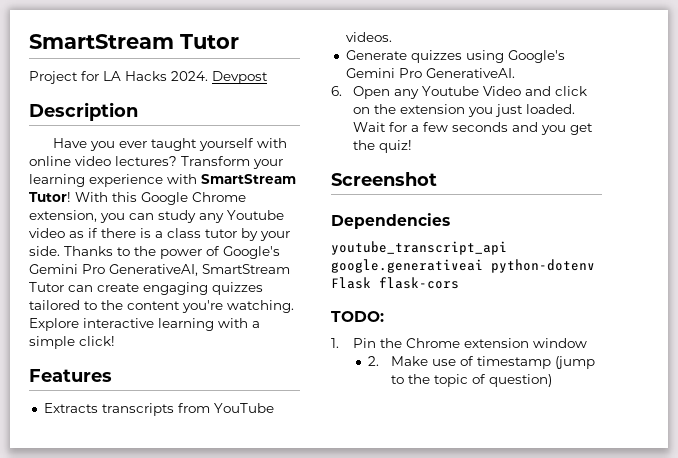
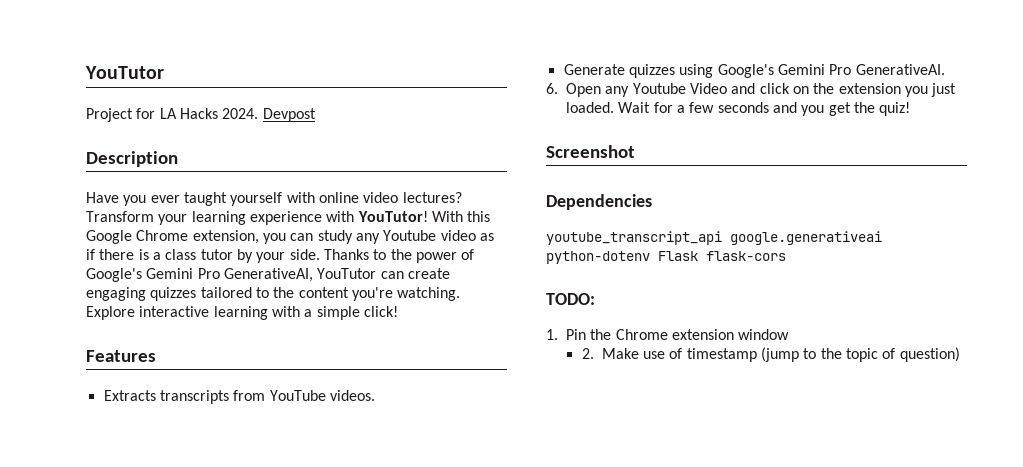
[29,34,239,49] SmartStream Tutor -> [85,66,164,79] YouTutor
[201,174,296,184] [29,192,71,202] SmartStream Tutor! -> [357,211,428,222] YouTutor!
[202,264,290,274] [29,282,64,292] SmartStream Tutor -> [317,268,377,279] YouTutor

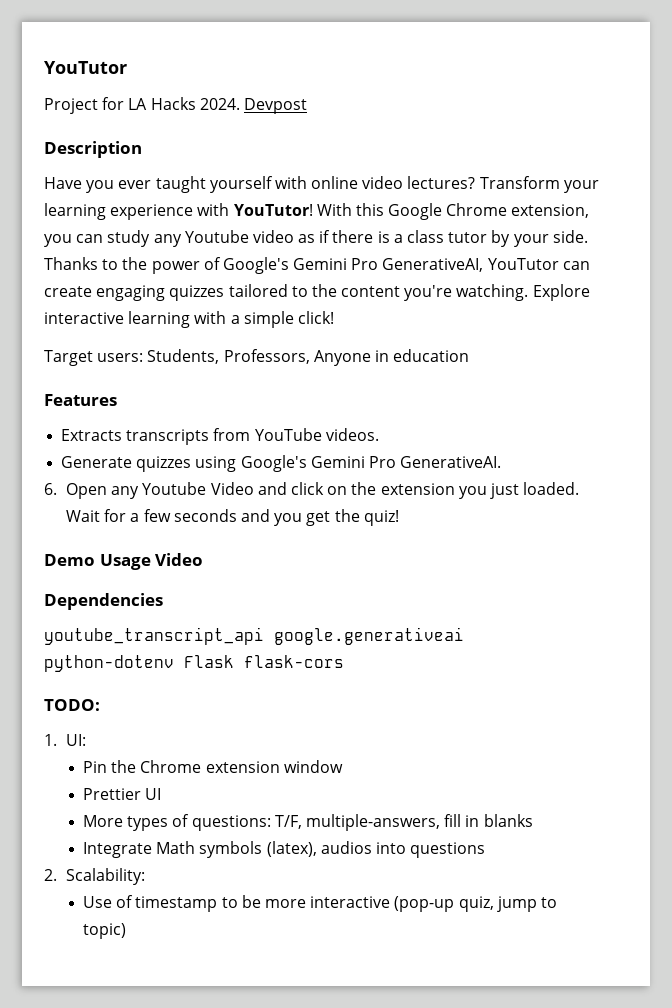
(398, 311) none -> [44,349,470,366] // Target users: Students, Professors, Anyone in education
[546,145,635,158] Screenshot -> [44,553,204,570] Demo Usage Video
(558, 334) none -> [66,734,87,746] UI: //
[581,347,960,362] 2. Make use of timestamp (jump to the topic of question) -> [83,788,162,800] [83,814,533,831] [83,841,486,858] [44,868,146,885] [83,895,557,912] [83,923,127,939] Prettier UI // More types of questions: T/F, multiple-answers, fill in blanks // Integrate Math symbols (latex), audios into questions // 2. Scalability: // Use of timestamp to be more interactive (pop-up quiz, jump to topic)

